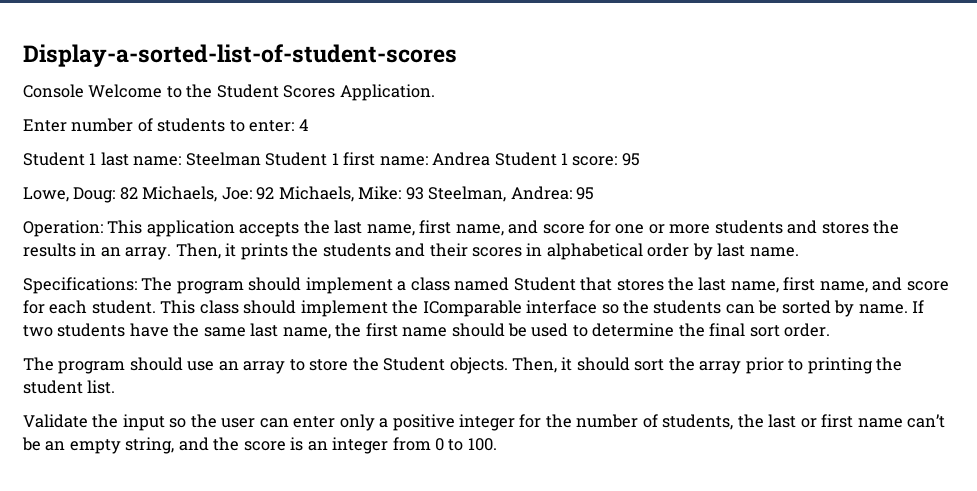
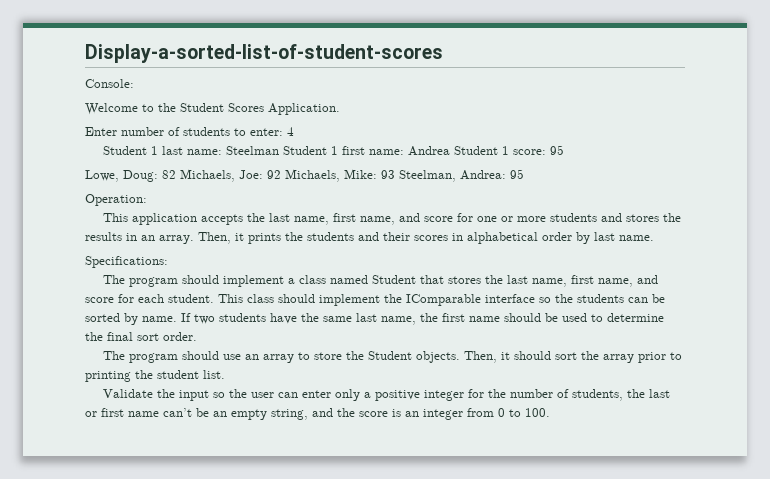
[23,84,84,98] Console -> [85,79,134,88] Console: //
(103, 228) none -> (147, 200) //
(137, 285) none -> (168, 262) //

